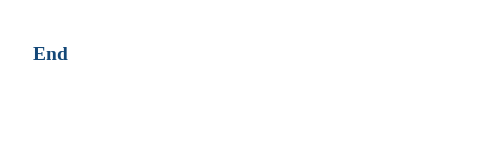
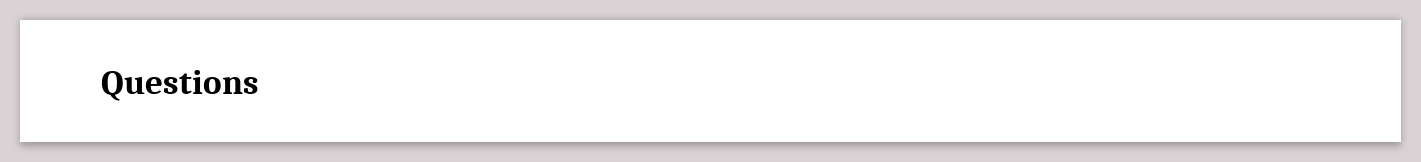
[33,47,68,60] End -> [101,70,259,101] Questions

